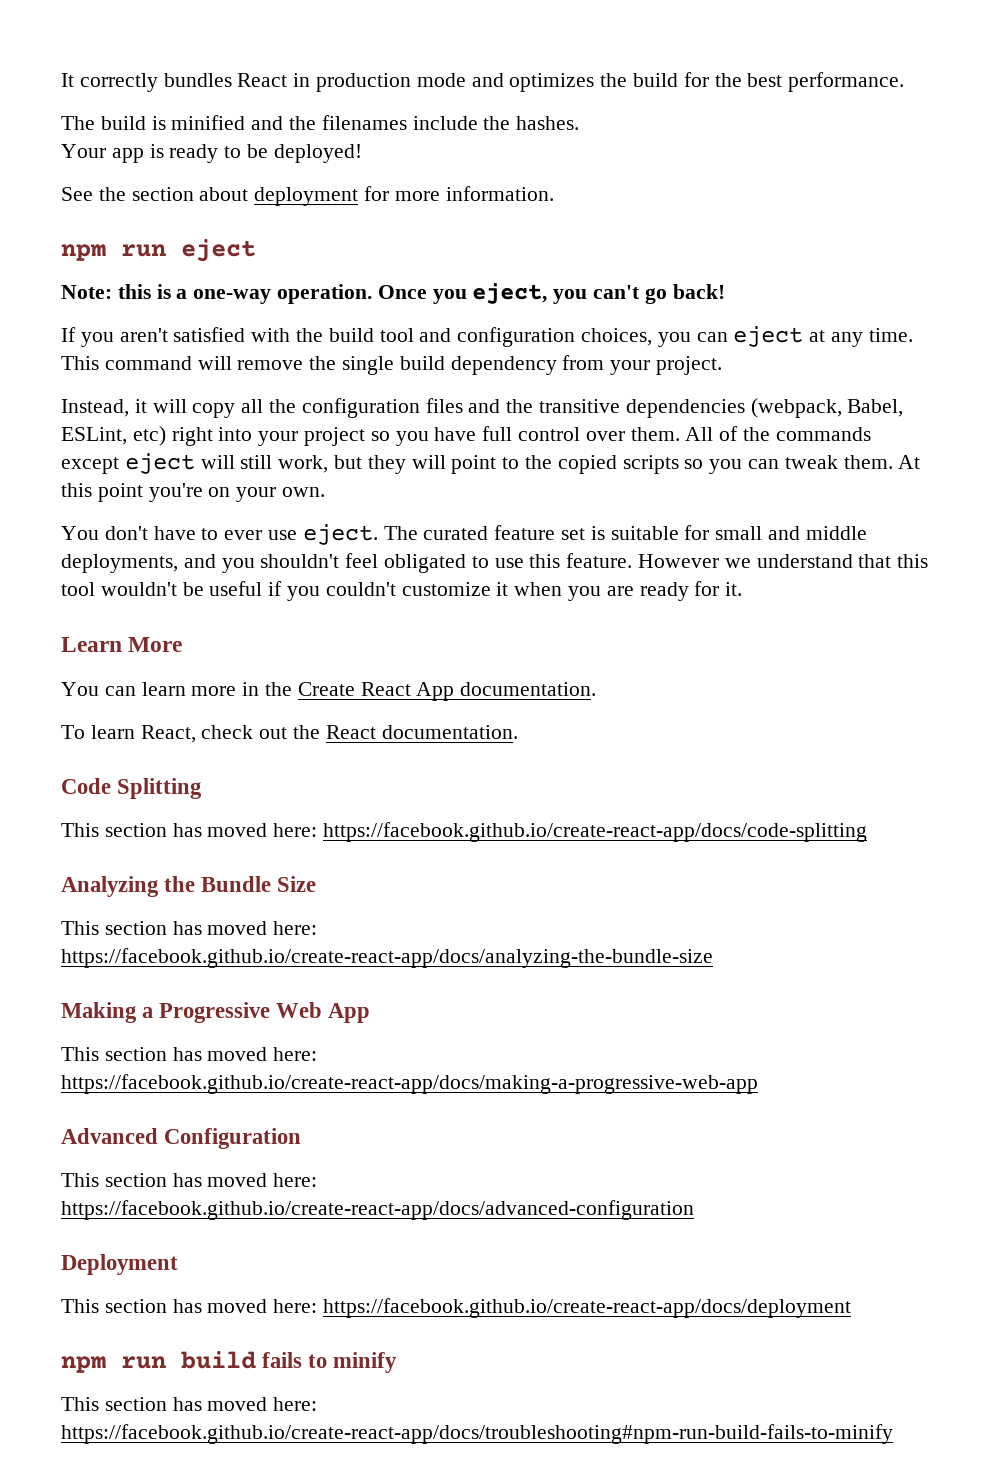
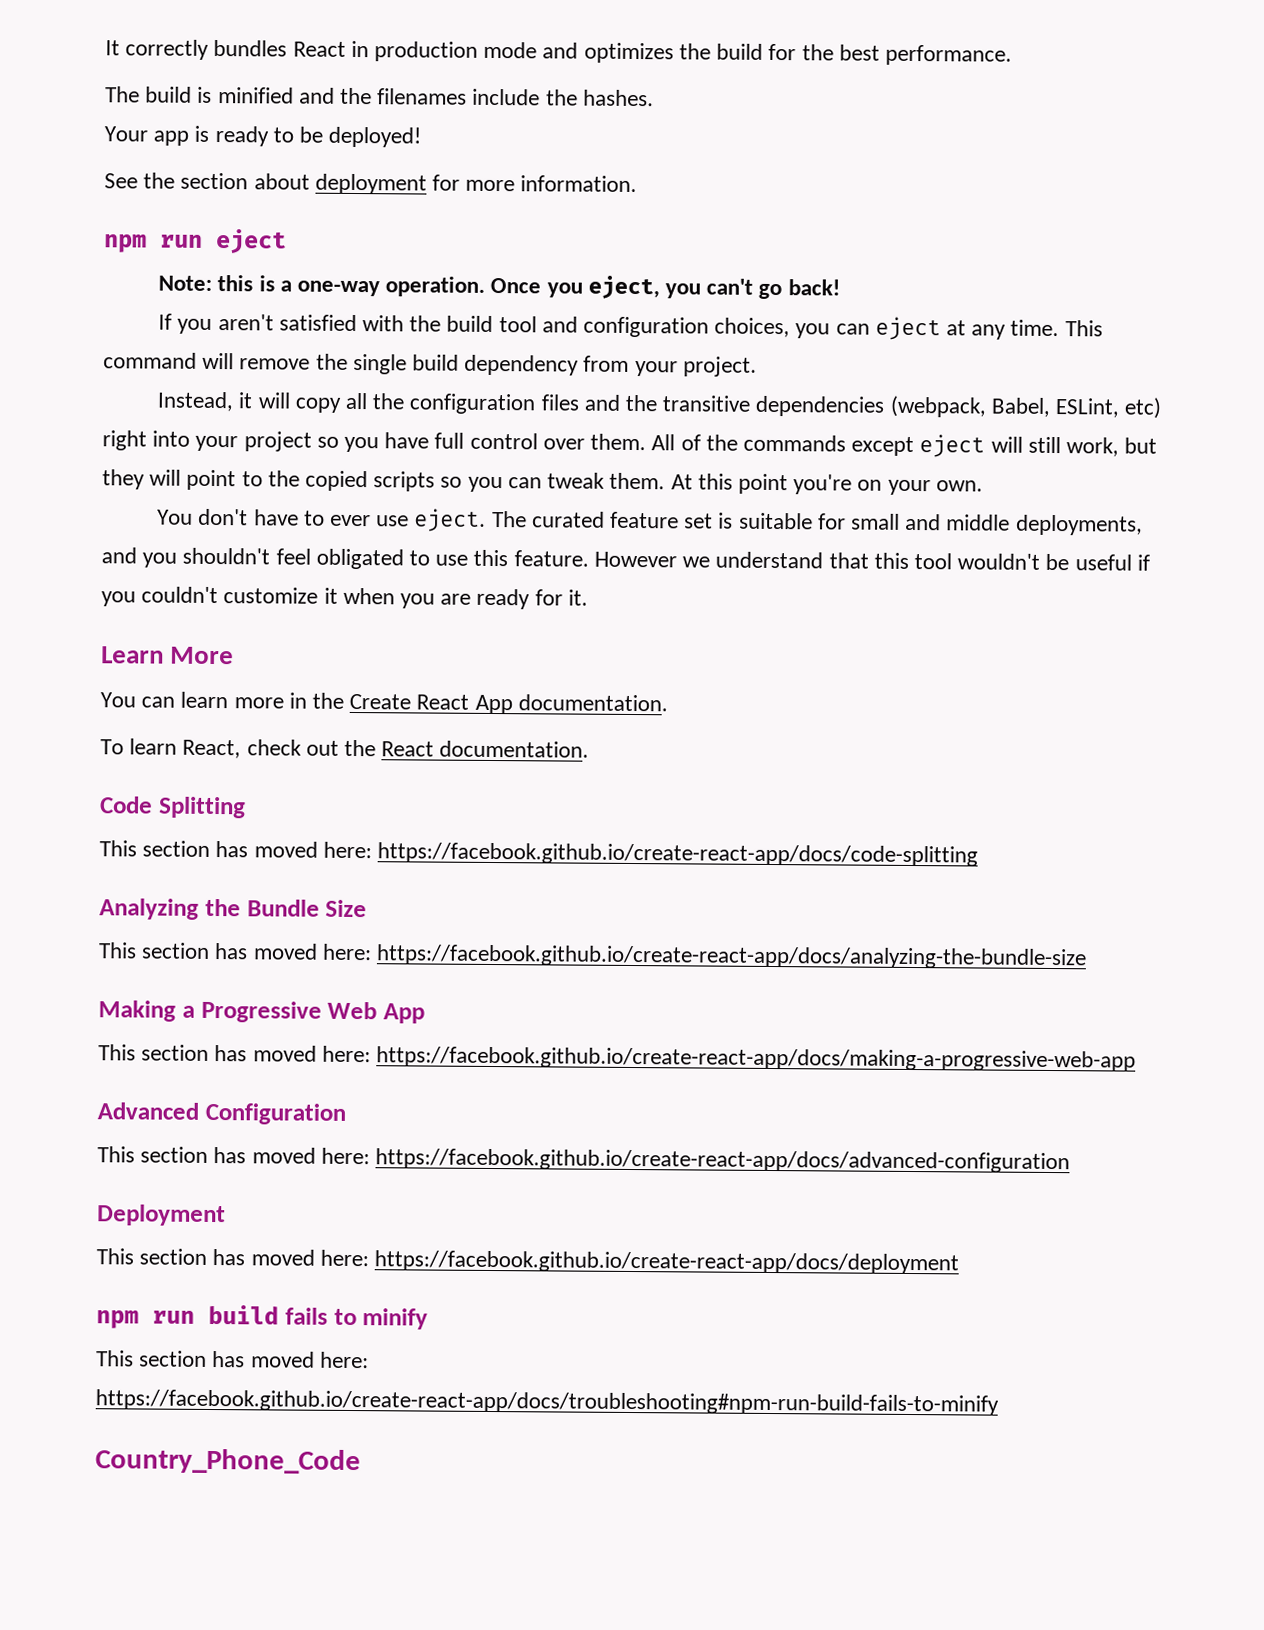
(893, 1434) none -> [95,1448,361,1475] // Country_Phone_Code

